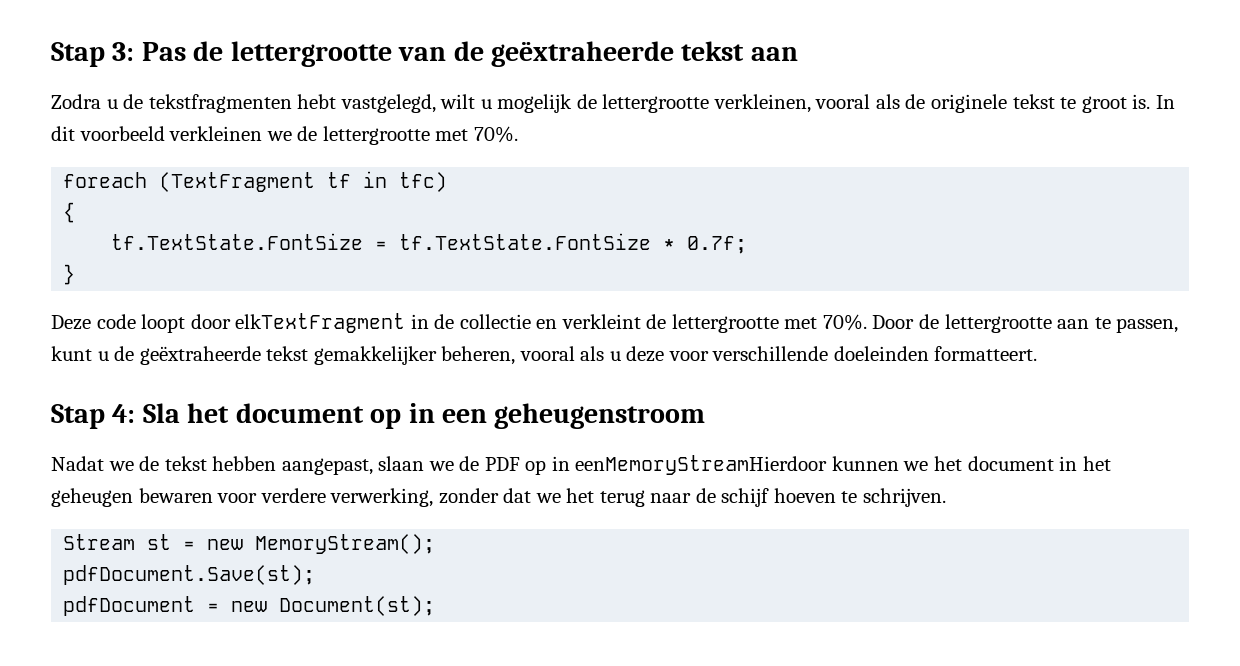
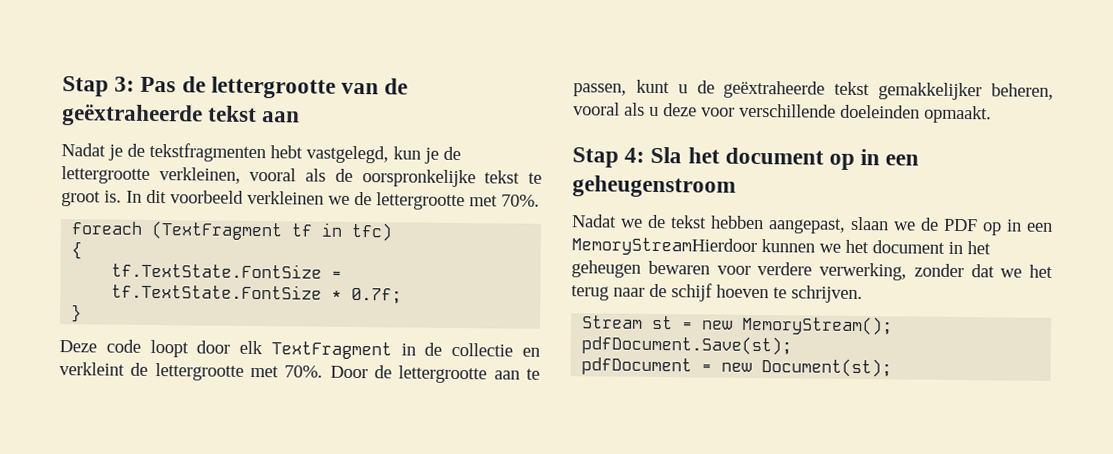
[51,94,118,109] Zodra u -> [61,143,123,161] Nadat je
[440,94,573,113] wilt u mogelijk -> [393,146,439,164] kun je
[931,94,1008,113] originele -> [361,169,476,188] oorspronkelijke
[235,313,406,333] elkTextFragment -> [239,340,392,360] elk TextFragment
[934,346,1038,361] formatteert. -> [924,105,992,124] opmaakt.
[575,455,828,475] eenMemoryStreamHierdoor -> [1026,222,1053,232] [571,237,757,256] een MemoryStreamHierdoor

